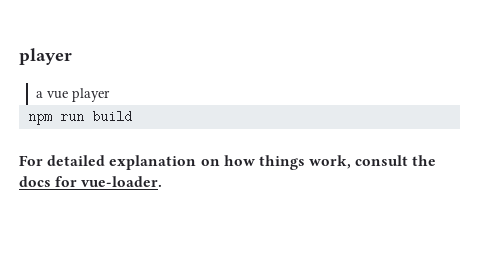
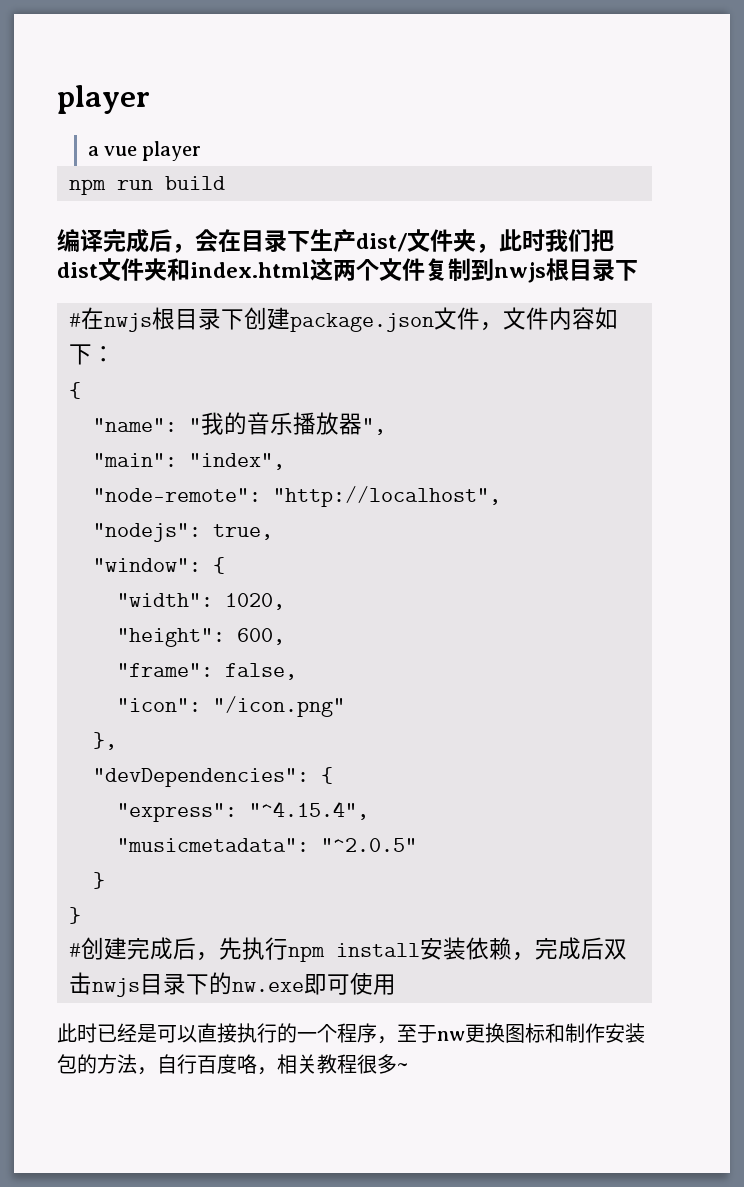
[19,155,437,170] [19,176,163,187] For detailed explanation on how things work, consult the docs for vue-loader. -> [57,229,614,253] [57,258,638,283] [69,307,618,332] [69,344,115,365] [69,382,81,399] [93,412,386,435] [93,453,285,470] [93,486,501,507] [93,523,273,542] [93,557,225,574] [117,593,285,610] [117,628,285,647] [117,663,297,680] [117,696,345,717] [93,732,117,750] [93,767,333,787] [117,801,369,822] [117,838,417,852] [93,872,105,889] [69,907,81,924] [69,937,627,962] [69,972,396,997] [57,1023,645,1044] [57,1054,408,1075] 编译完成后，会在目录下生产dist/文件夹，此时我们把dist文件夹和index.html这两个文件复制到nwjs根目录下 // #在nwjs根目录下创建package.json文件，文件内容如下： // { // "name": "我的音乐播放器", // "main": "index", // "node-remote": "http://localhost", // "nodejs": true, // "window": { // "width": 1020, // "height": 600, // "frame": false, // "icon": "/icon.png" // }, // "devDependencies": { // "express": "^4.15.4", // "musicmetadata": "^2.0.5" // } // } // #创建完成后，先执行npm install安装依赖，完成后双击nwjs目录下的nw.exe即可使用 // 此时已经是可以直接执行的一个程序，至于nw更换图标和制作安装包的方法，自行百度咯，相关教程很多~

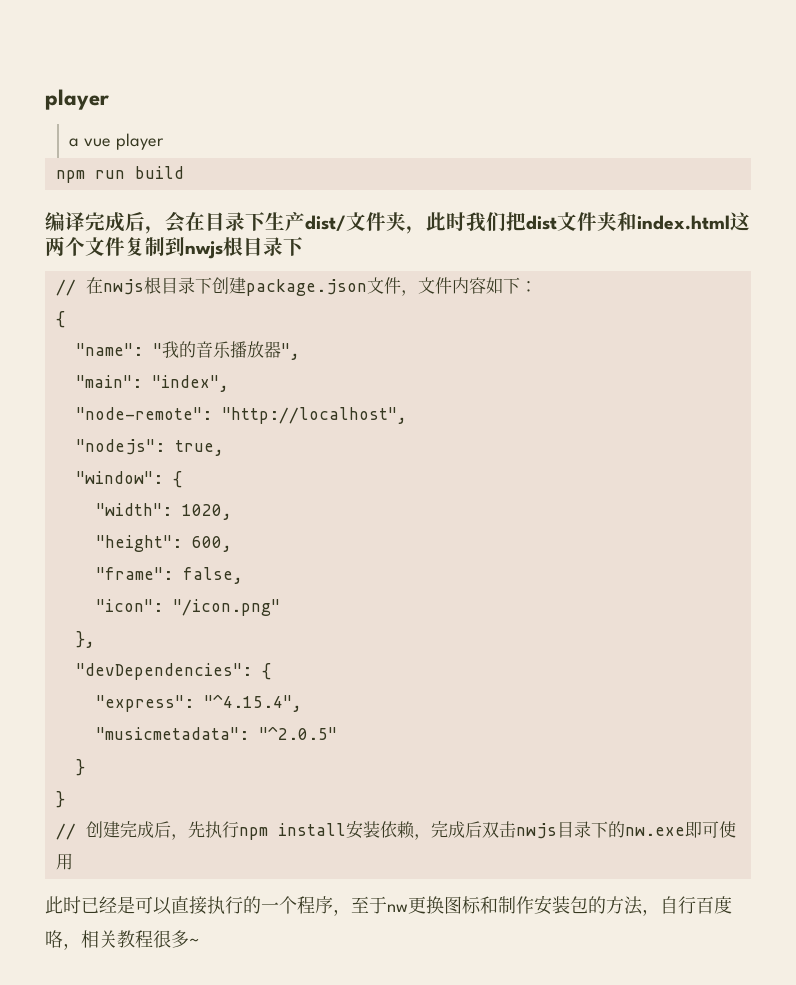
[69,313,81,327] # -> [55,279,76,296] //
[69,943,81,957] # -> [55,823,76,840] //

